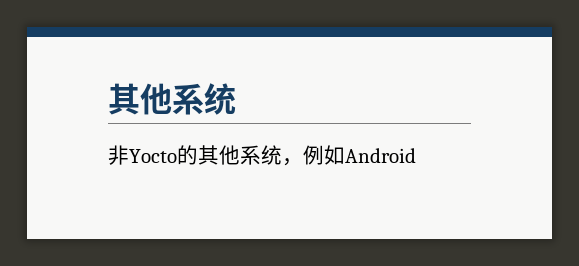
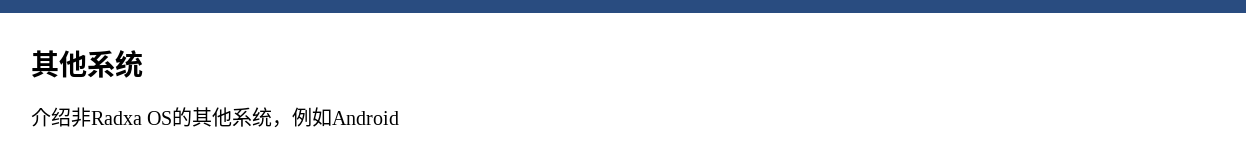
[108,145,177,165] 非Yocto -> [31,107,173,127] 介绍非Radxa OS

